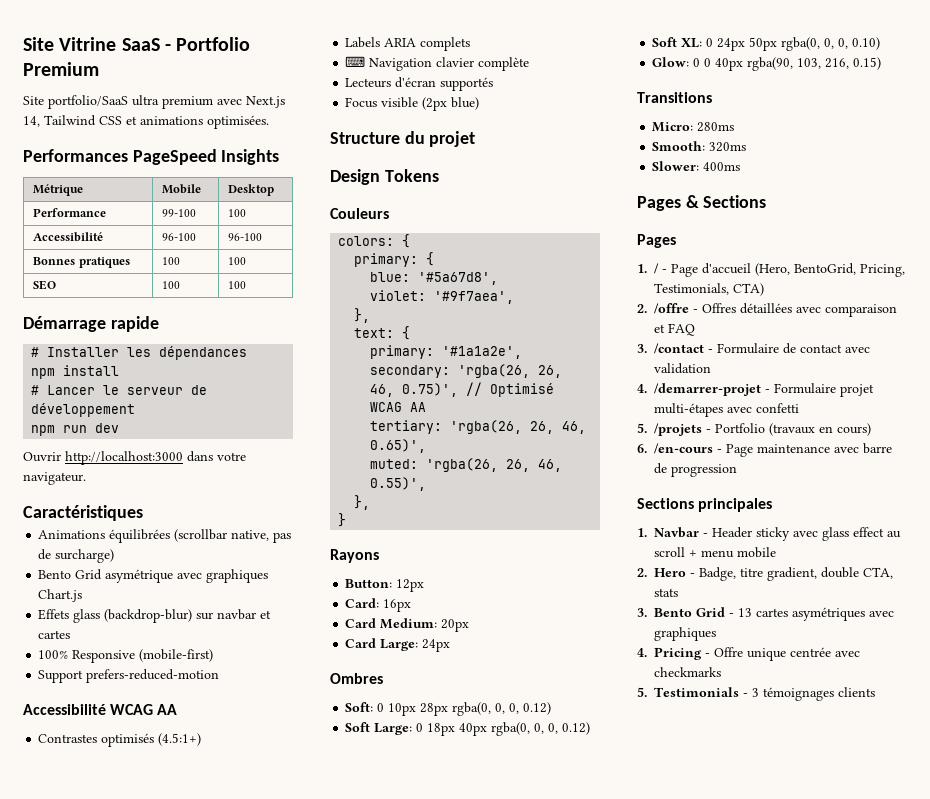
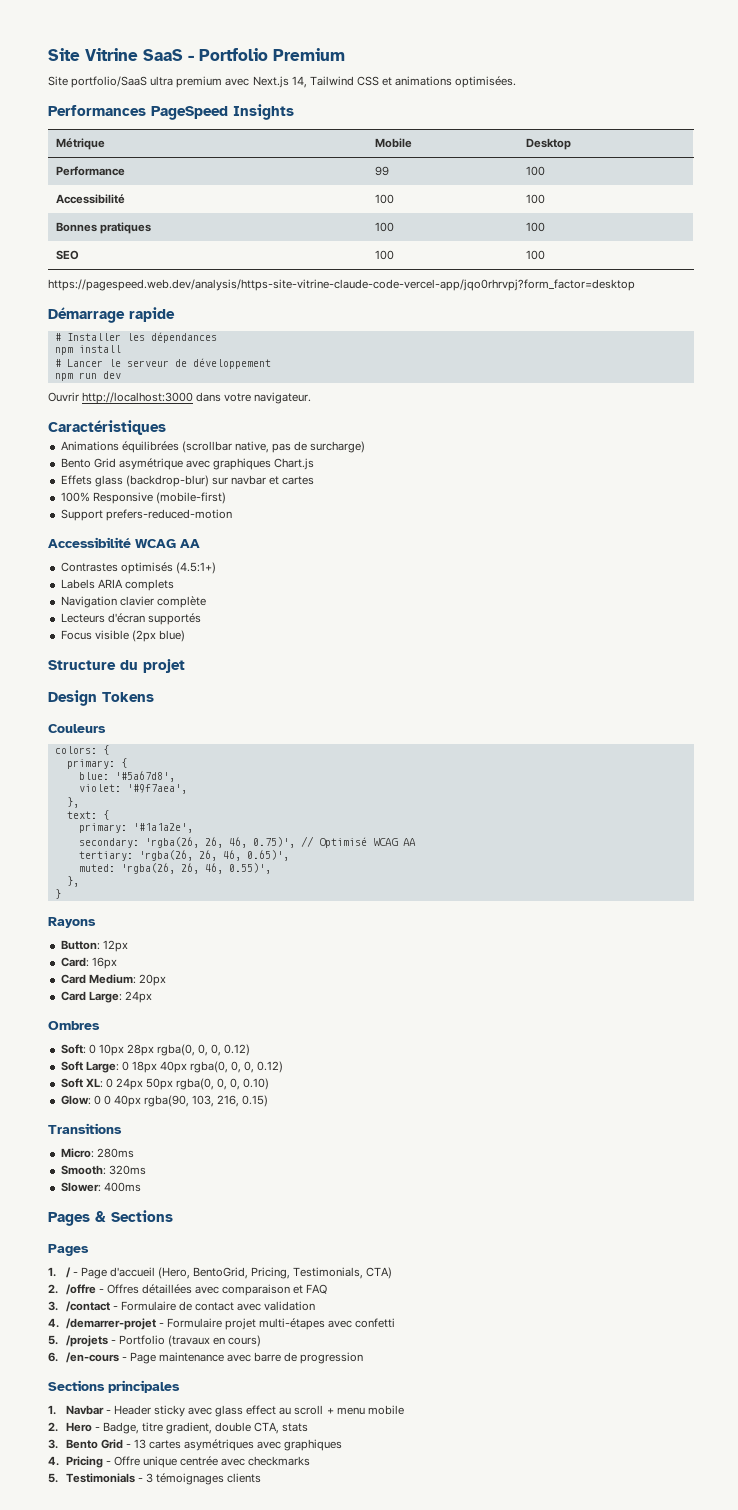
[162,209,197,217] 99-100 -> [374,166,389,176] 99
[162,233,197,241] [228,233,263,241] 96-100 | 96-100 -> [374,194,394,204] [525,194,545,204] 100 | 100
(247, 285) none -> [48,279,635,291] // https://pagespeed.web.dev/analysis/https-site-vitrine-claude-code-vercel-app/jqo0rhrvpj?form_factor=desktop
[345,56,366,67] ⌨ -> (174, 585) none

